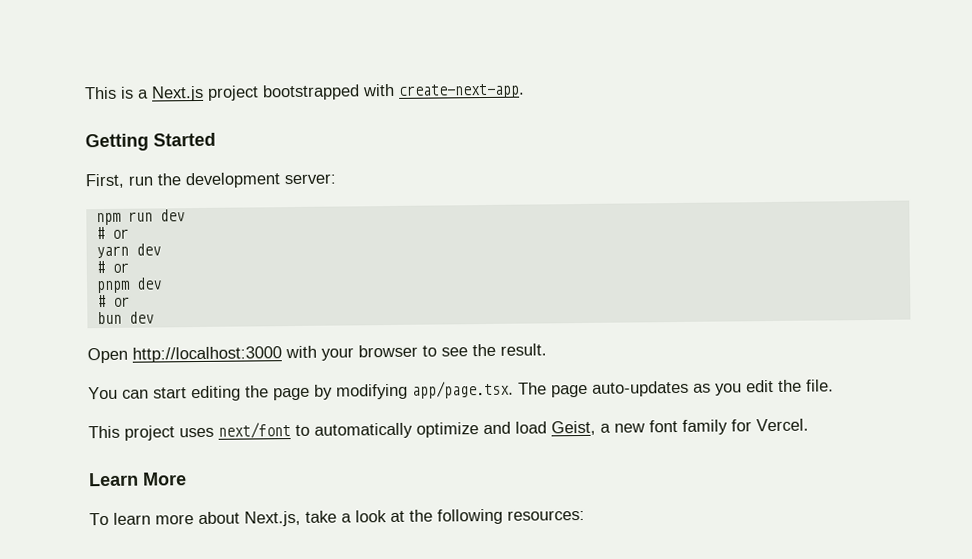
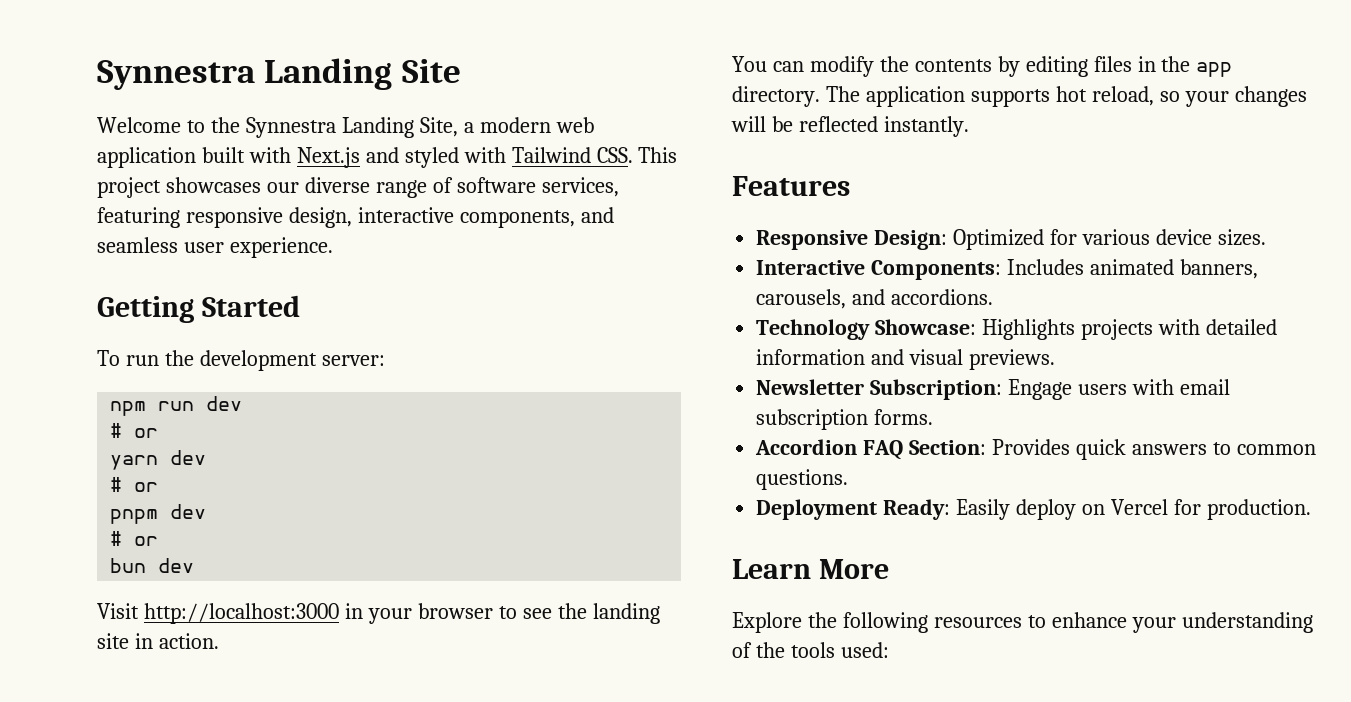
[84,83,525,102] This is a Next.js project bootstrapped with create-next-app. -> [97,58,461,90] [97,117,594,138] [97,147,678,168] [97,177,619,198] [97,207,614,228] [97,237,333,258] Synnestra Landing Site // Welcome to the Synnestra Landing Site, a modern web application built with Next.js and styled with Tailwind CSS. This project showcases our diverse range of software services, featuring responsive design, interactive components, and seamless user experience.
[85,173,125,189] First, -> [97,350,120,366] To
[87,345,317,364] Open http://localhost:3000 with -> [97,603,363,624] Visit http://localhost:3000 in
[500,343,547,356] [88,379,834,402] [88,418,809,441] [89,472,187,487] [89,508,585,527] result. // You can start editing the page by modifying app/page.tsx. The page auto-updates as you edit the file. // This project uses next/font to automatically optimize and load Geist, a new font family for Vercel. // Learn More // To learn more about Next.js, take a look at the following resources: -> [592,603,660,624] [97,633,219,649] [732,56,1233,77] [732,86,1307,107] [731,116,969,137] [732,176,850,196] [756,229,1266,250] [756,259,1258,280] [756,289,994,309] [756,319,1277,340] [756,349,1056,370] [756,379,1230,400] [756,409,934,430] [755,439,1316,460] [756,469,849,490] [756,499,1311,520] [732,559,889,579] [732,612,1313,633] [732,642,889,658] landing site in action. // You can modify the contents by editing files in the app directory. The application supports hot reload, so your changes will be reflected instantly. // Features // Responsive Design: Optimized for various device sizes. // Interactive Components: Includes animated banners, carousels, and accordions. // Technology Showcase: Highlights projects with detailed information and visual previews. // Newsletter Subscription: Engage users with email subscription forms. // Accordion FAQ Section: Provides quick answers to common questions. // Deployment Ready: Easily deploy on Vercel for production. // Learn More // Explore the following resources to enhance your understanding of the tools used:

